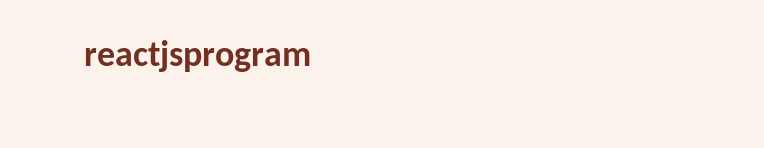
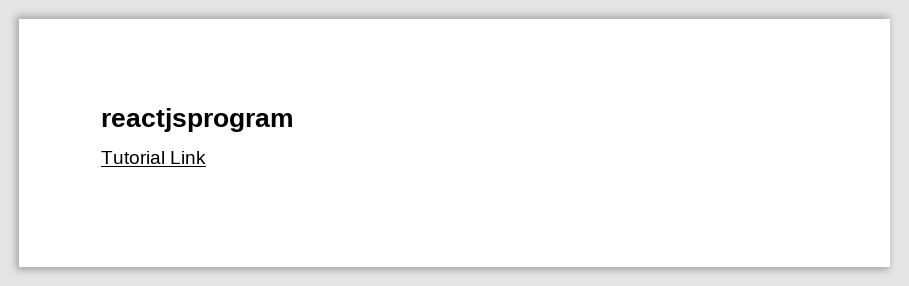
(311, 56) none -> [101,151,207,164] // Tutorial Link

